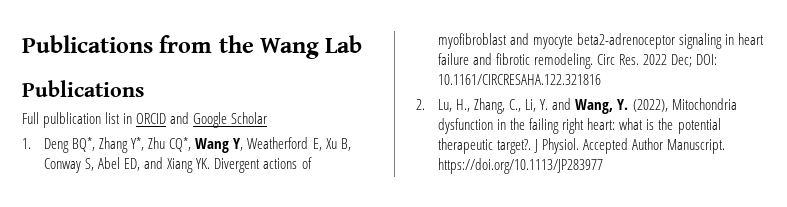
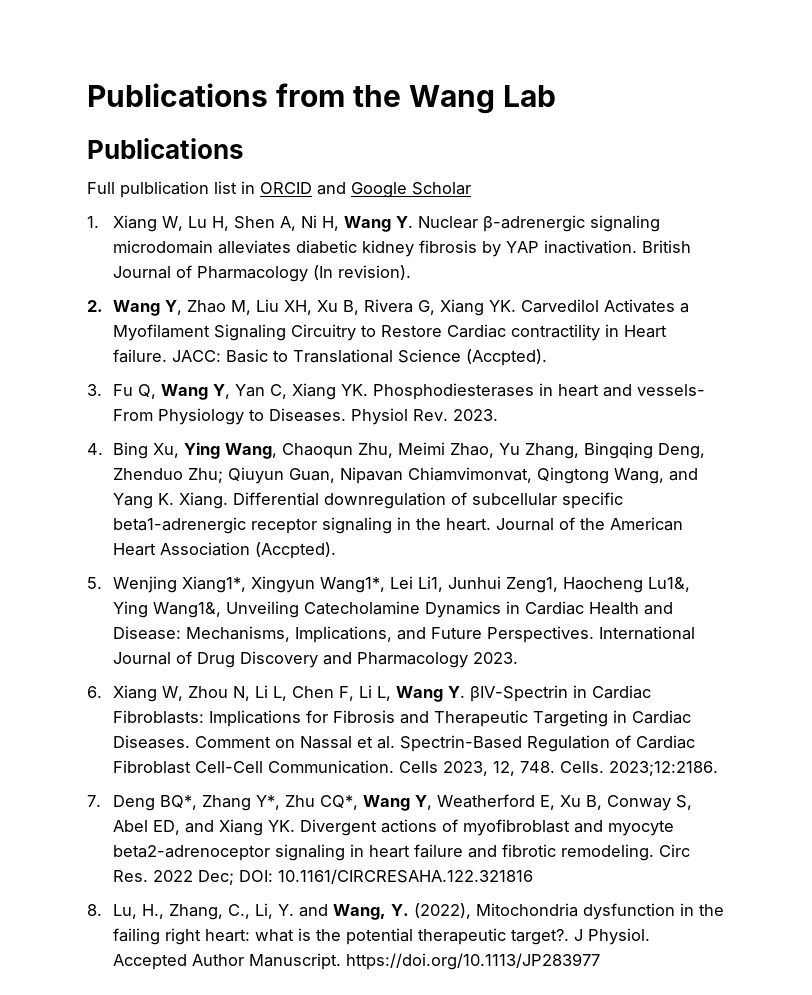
(31, 143) none -> [113,215,661,232] [113,240,692,257] [113,265,412,282] [87,299,690,316] [113,324,668,341] [113,349,548,366] [87,383,706,400] [113,408,499,425] [87,442,706,459] [113,467,699,484] [113,492,624,509] [113,517,684,534] [113,542,337,559] [87,576,691,593] [113,601,674,618] [113,626,696,643] [113,651,519,668] [87,685,652,702] [113,710,692,727] [113,735,696,752] [113,760,719,776] [87,795,101,807] Xiang W, Lu H, Shen A, Ni H, Wang Y. Nuclear β-adrenergic signaling microdomain alleviates diabetic kidney fibrosis by YAP inactivation. British Journal of Pharmacology (In revision). // 2. Wang Y, Zhao M, Liu XH, Xu B, Rivera G, Xiang YK. Carvedilol Activates a Myofilament Signaling Circuitry to Restore Cardiac contractility in Heart failure. JACC: Basic to Translational Science (Accpted). // 3. Fu Q, Wang Y, Yan C, Xiang YK. Phosphodiesterases in heart and vessels- From Physiology to Diseases. Physiol Rev. 2023. // 4. Bing Xu, Ying Wang, Chaoqun Zhu, Meimi Zhao, Yu Zhang, Bingqing Deng, Zhenduo Zhu; Qiuyun Guan, Nipavan Chiamvimonvat, Qingtong Wang, and Yang K. Xiang. Differential downregulation of subcellular specific beta1-adrenergic receptor signaling in the heart. Journal of the American Heart Association (Accpted). // 5. Wenjing Xiang1*, Xingyun Wang1*, Lei Li1, Junhui Zeng1, Haocheng Lu1&, Ying Wang1&, Unveiling Catecholamine Dynamics in Cardiac Health and Disease: Mechanisms, Implications, and Future Perspectives. International Journal of Drug Discovery and Pharmacology 2023. // 6. Xiang W, Zhou N, Li L, Chen F, Li L, Wang Y. βIV-Spectrin in Cardiac Fibroblasts: Implications for Fibrosis and Therapeutic Targeting in Cardiac Diseases. Comment on Nassal et al. Spectrin-Based Regulation of Cardiac Fibroblast Cell-Cell Communication. Cells 2023, 12, 748. Cells. 2023;12:2186. // 7.
[416,99,425,110] 2. -> [87,904,102,916] 8.

